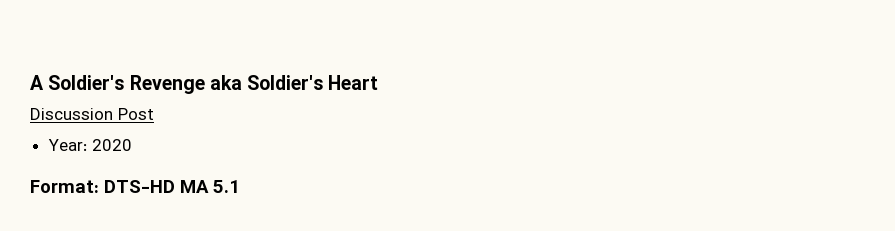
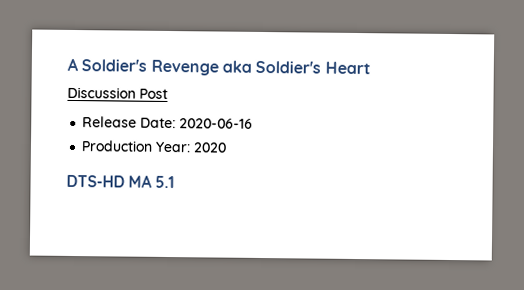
(154, 114) none -> [82,116,254,129] [81,140,154,152] Release Date: 2020-06-16 // Production
[30,180,99,193] Format: -> (228, 147) none

